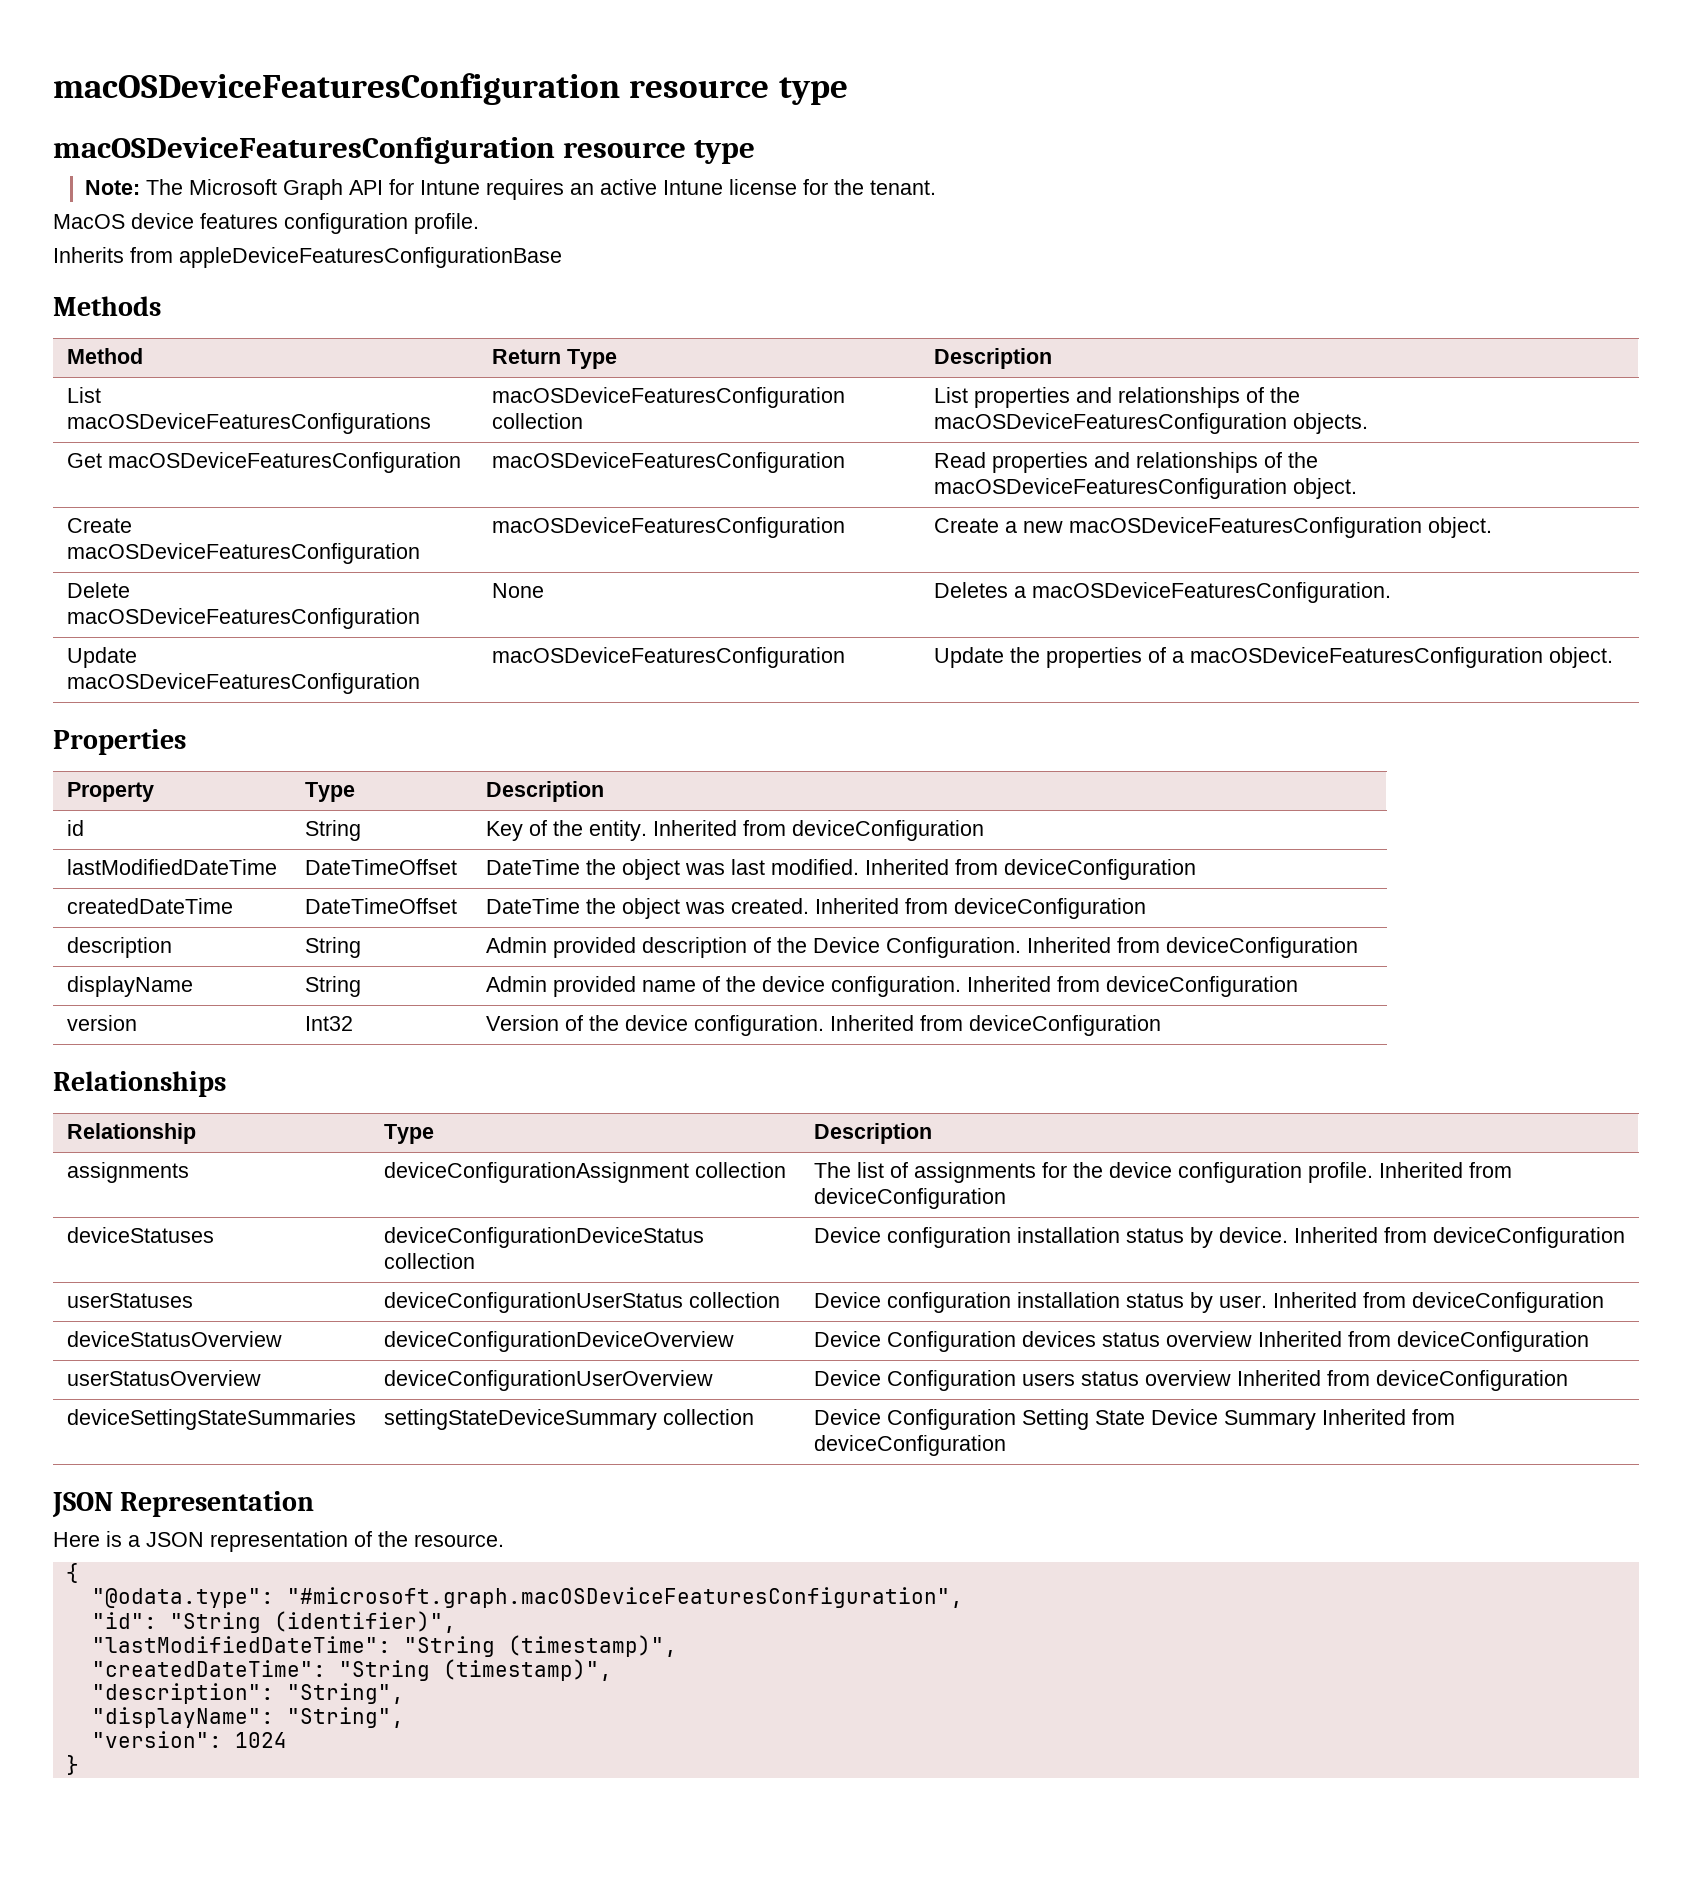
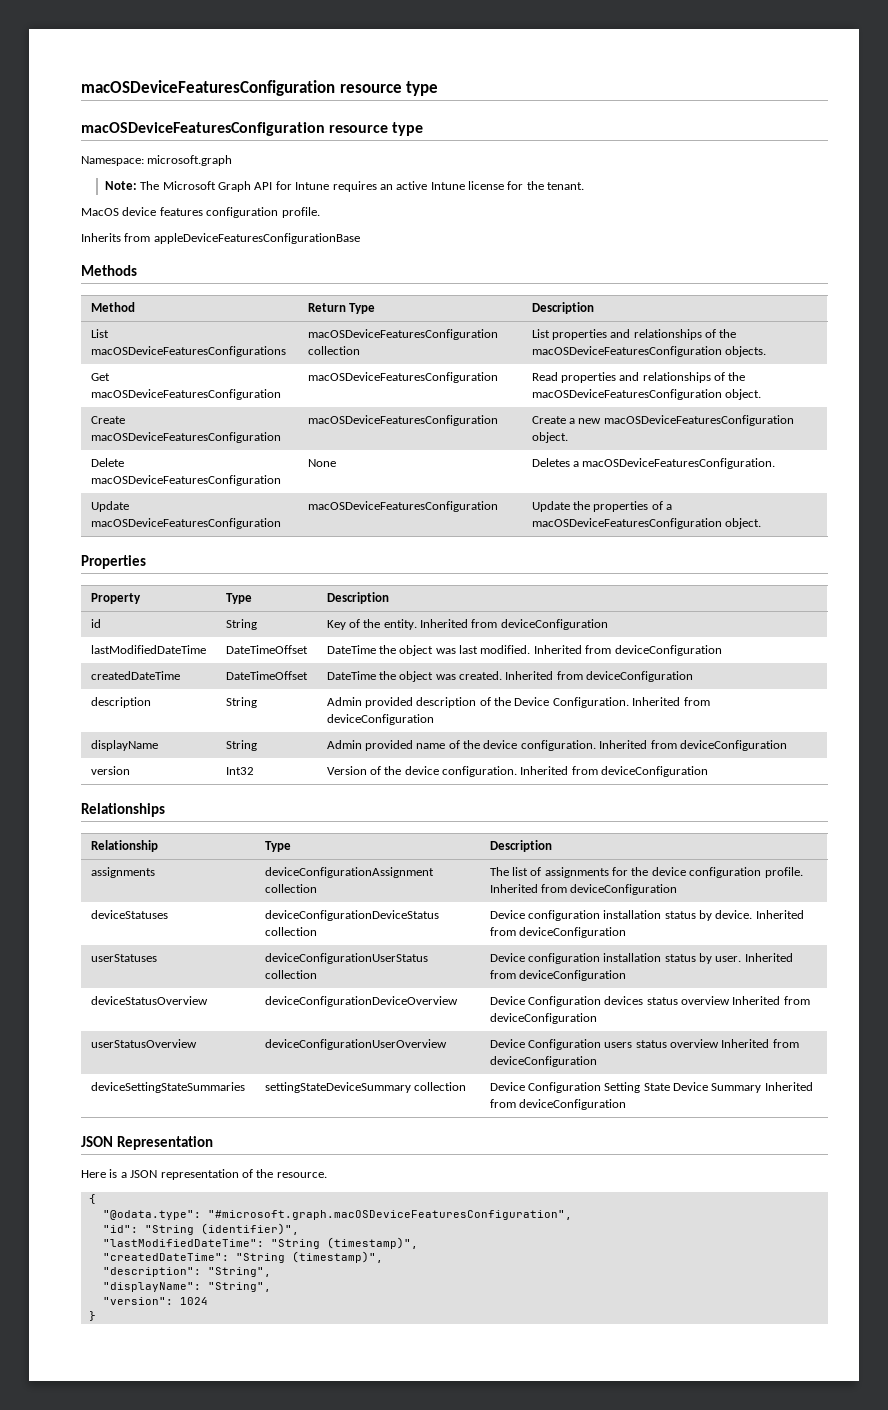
(756, 152) none -> [81,155,233,166] // Namespace: microsoft.graph

